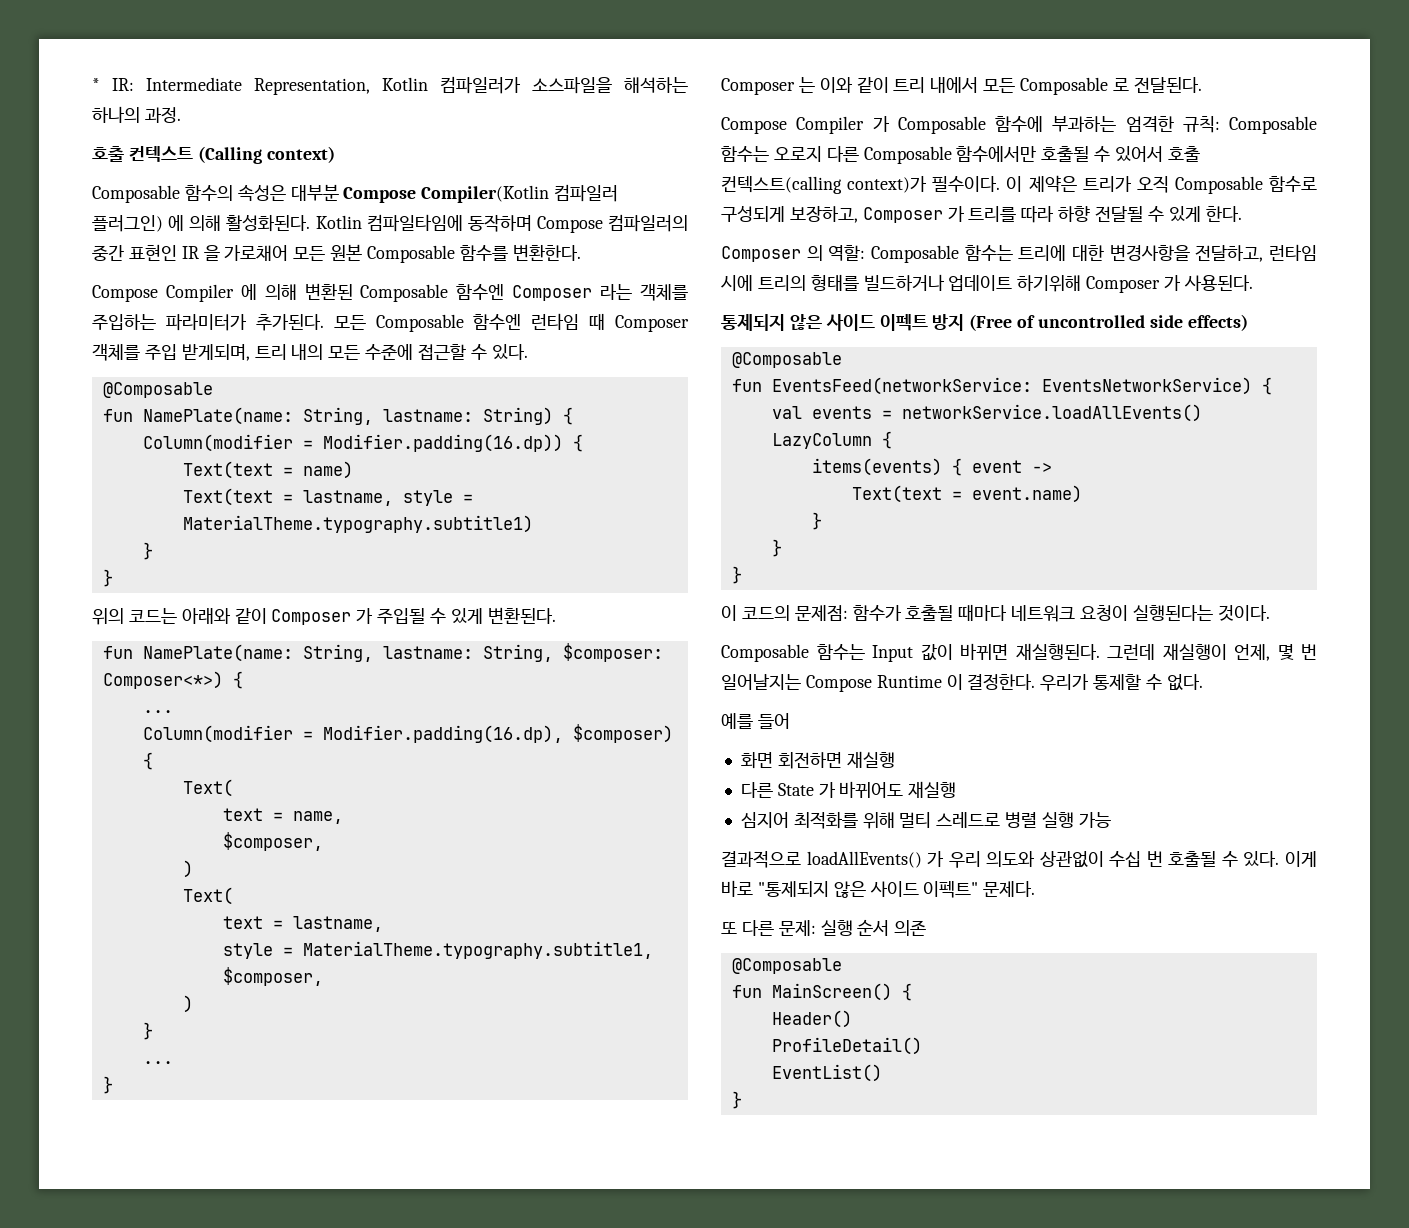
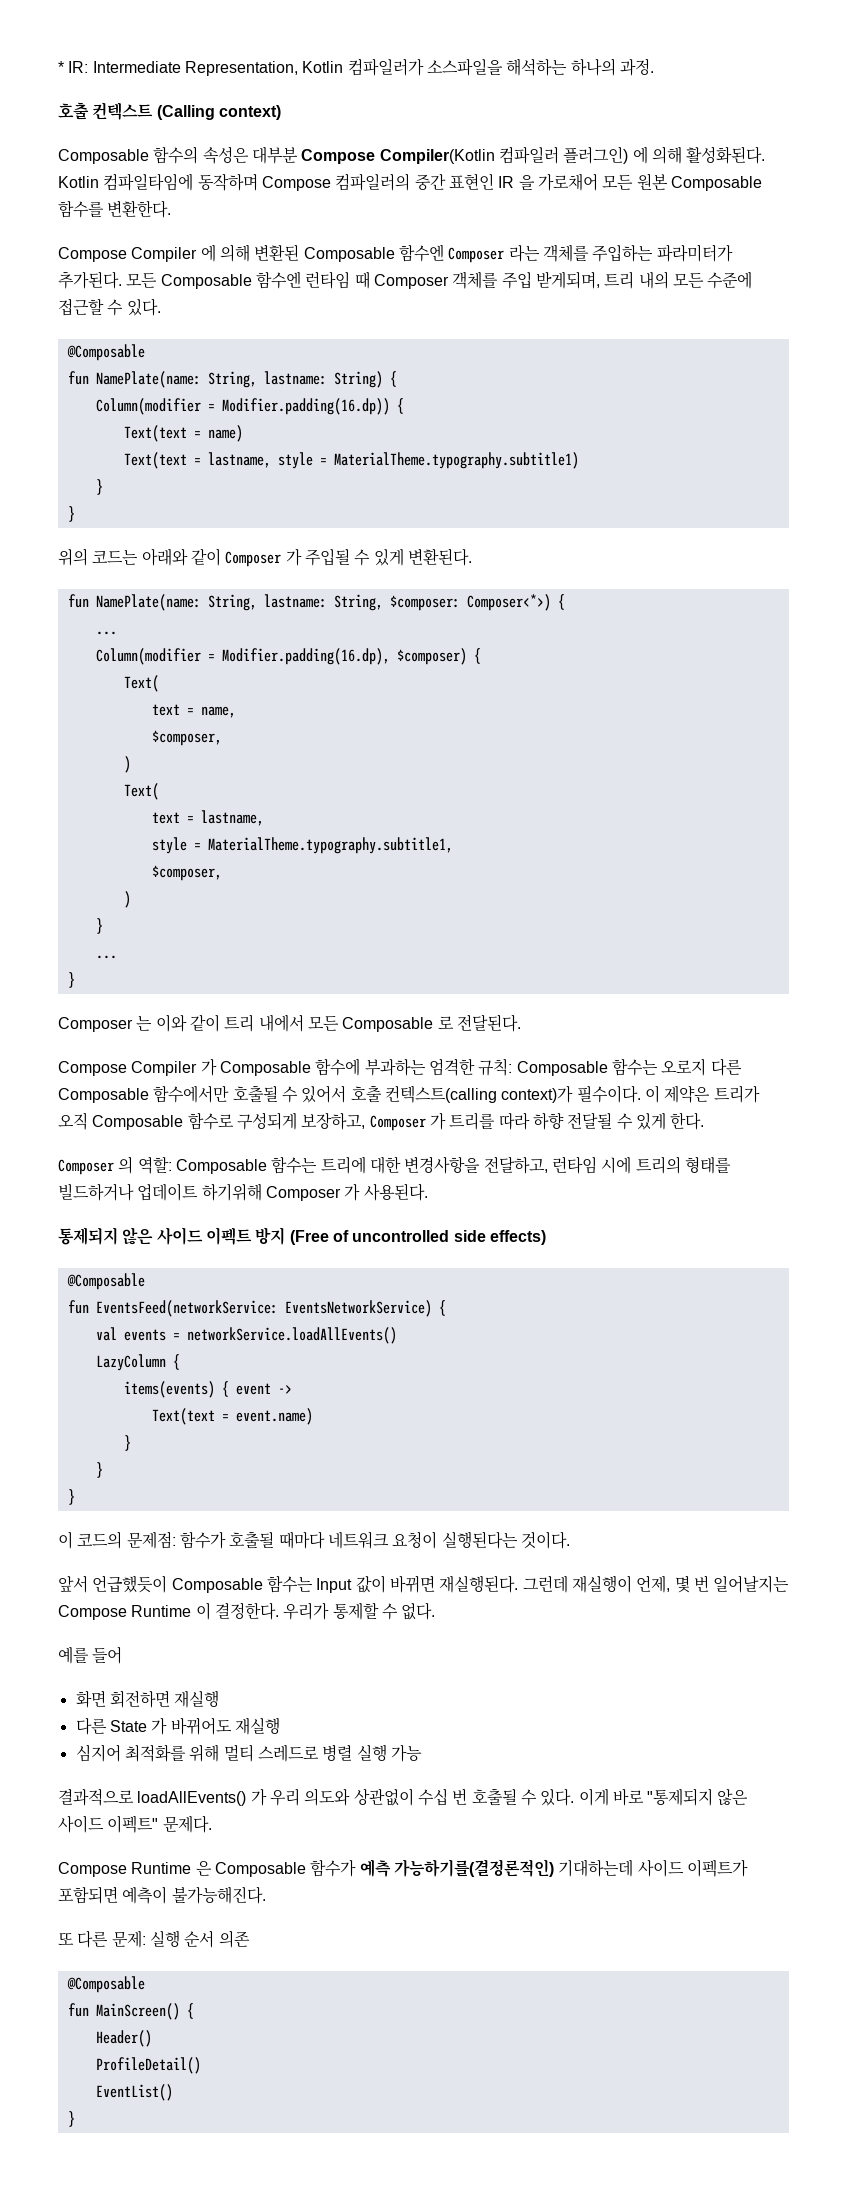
(1270, 613) none -> [58,1575,168,1593] 앞서 언급했듯이
(1036, 889) none -> [58,1859,748,1877] [58,1886,266,1904] // Compose Runtime 은 Composable 함수가 예측 가능하기를(결정론적인) 기대하는데 사이드 이펙트가 포함되면 예측이 불가능해진다.

